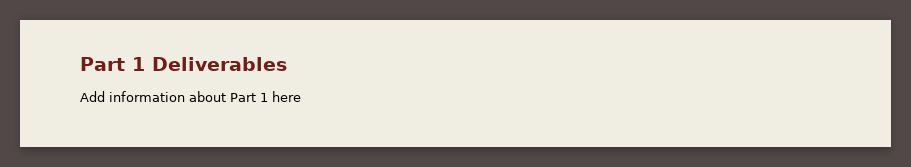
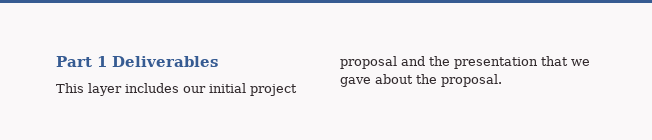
[80,91,301,102] Add information about Part 1 here -> [56,83,297,96] [340,56,590,69] [340,74,502,87] This layer includes our initial project proposal and the presentation that we gave about the proposal.

